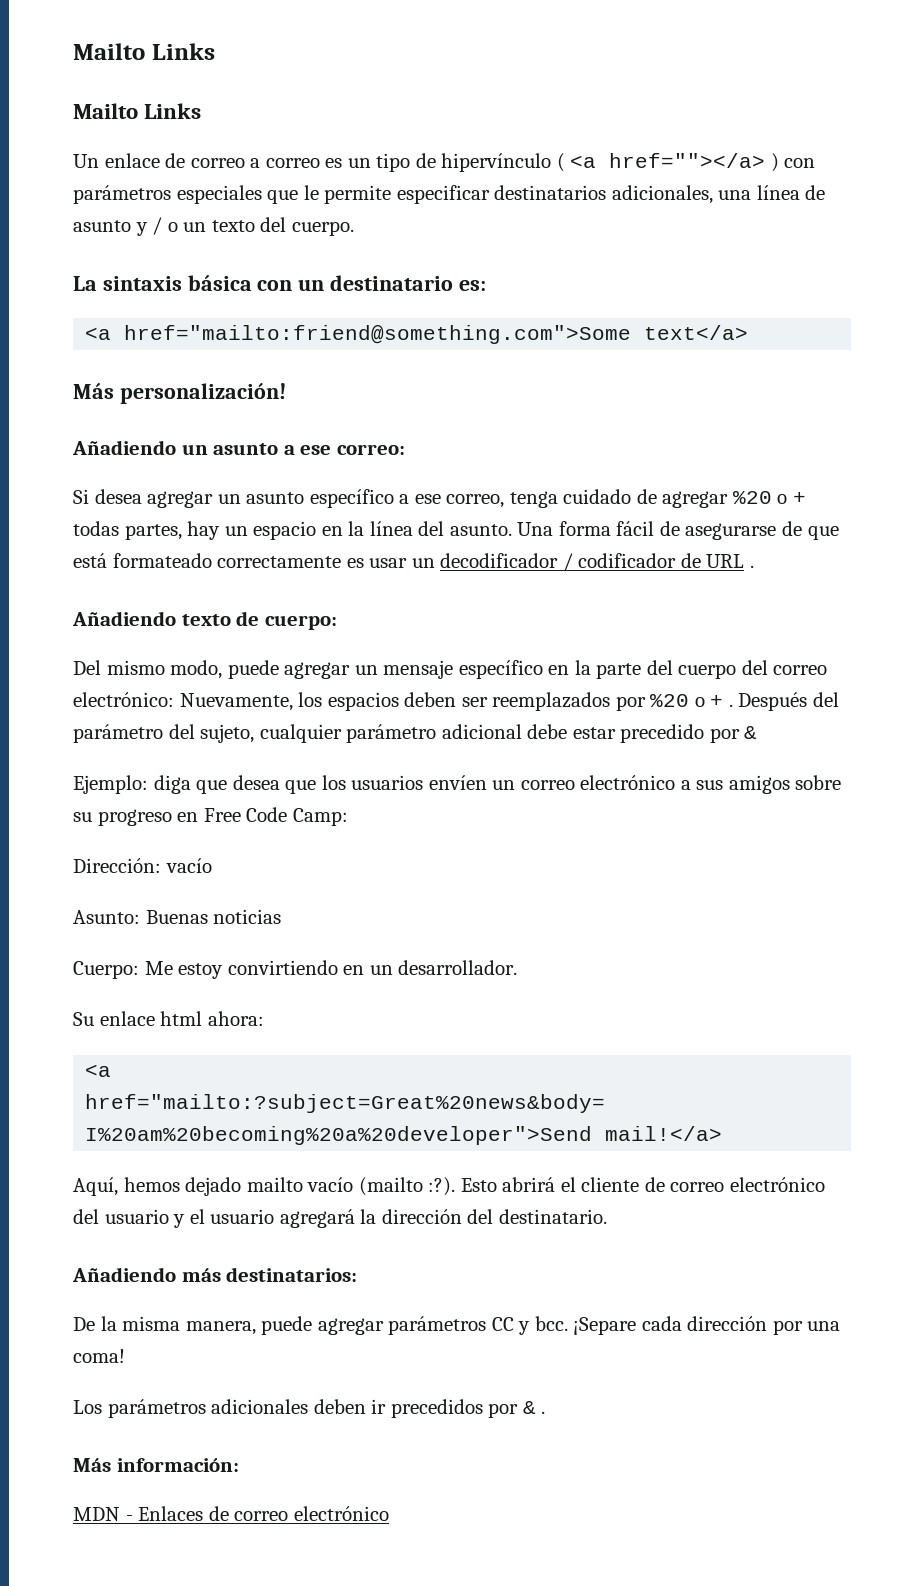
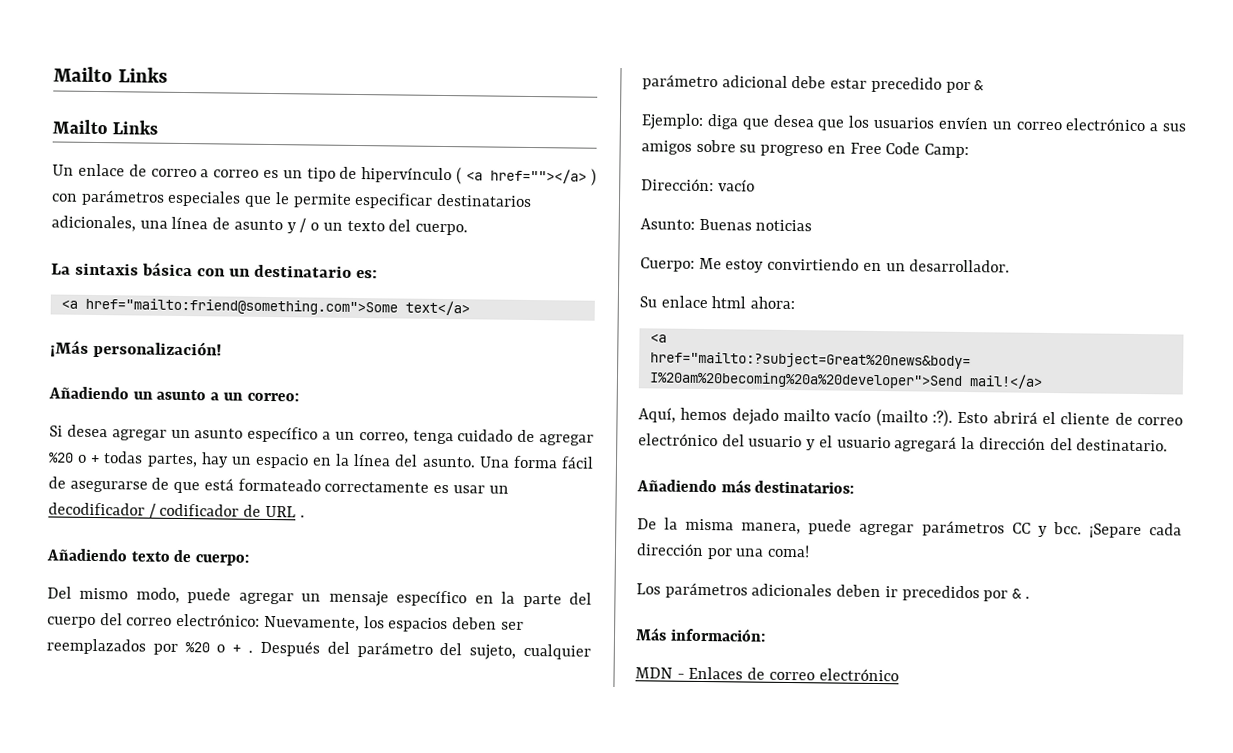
[73,383,114,399] Más -> [50,340,89,357] ¡Más
[300,445,332,455] ese -> [222,392,243,401] un
[414,494,441,504] ese -> [334,431,355,440] un

